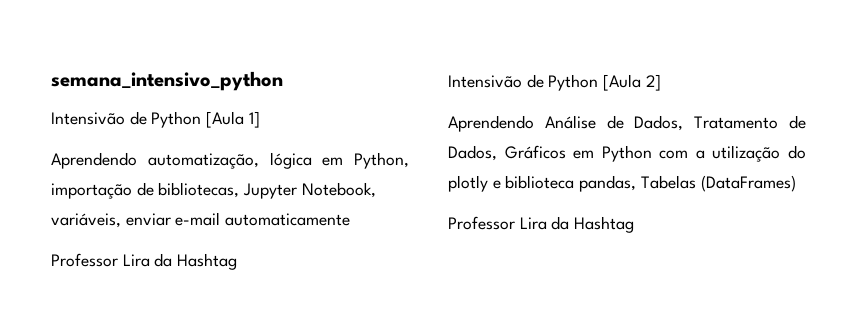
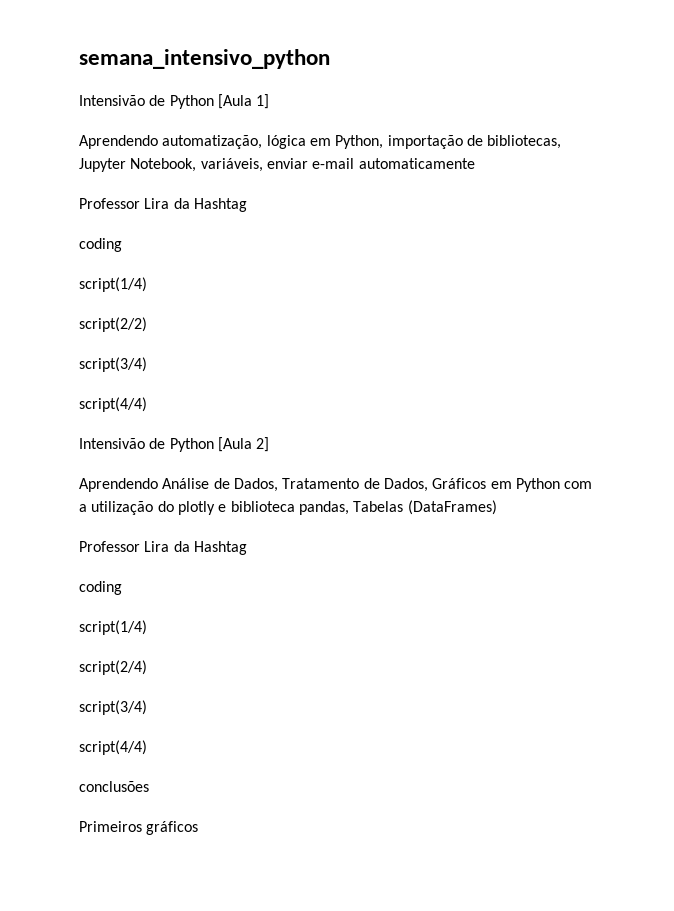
(238, 261) none -> [79,238,122,252] [79,277,147,292] [79,317,147,332] [79,357,147,372] [79,397,147,412] // coding // script(1/4) // script(2/2) // script(3/4) // script(4/4)
(635, 224) none -> [79,581,122,595] [79,620,147,635] [79,660,147,675] [79,700,147,715] [79,740,147,755] [79,781,149,792] [79,821,199,835] // coding // script(1/4) // script(2/4) // script(3/4) // script(4/4) // conclusões // Primeiros gráficos

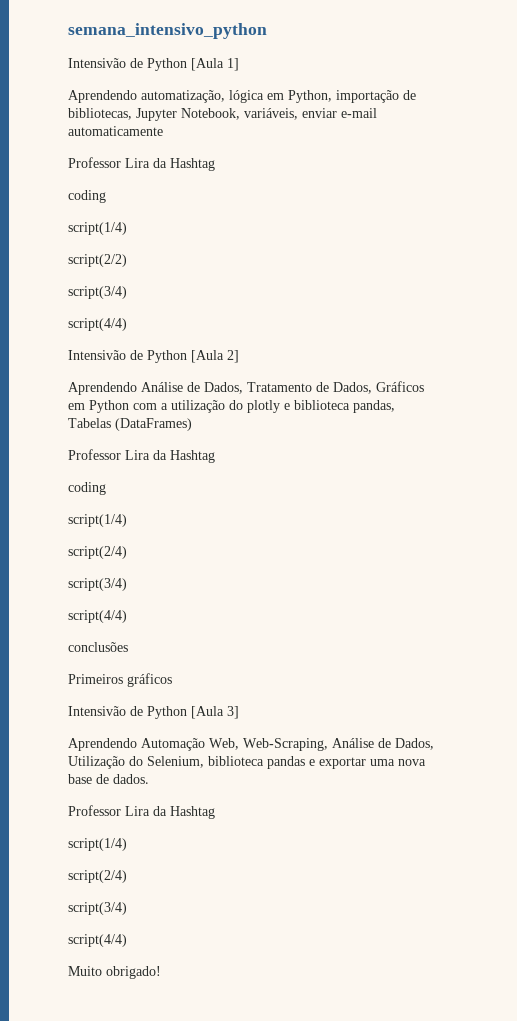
(199, 828) none -> [68,706,239,719] [68,738,434,751] [68,756,426,769] [68,774,149,784] [68,805,215,819] [68,838,127,851] [68,870,127,883] [68,902,127,915] [68,934,127,947] [68,966,161,979] // Intensivão de Python [Aula 3] // Aprendendo Automação Web, Web-Scraping, Análise de Dados, Utilização do Selenium, biblioteca pandas e exportar uma nova base de dados. // Professor Lira da Hashtag // script(1/4) // script(2/4) // script(3/4) // script(4/4) // Muito obrigado!

